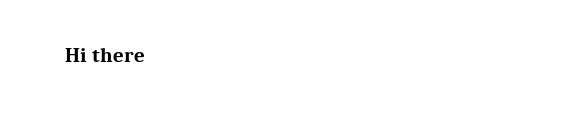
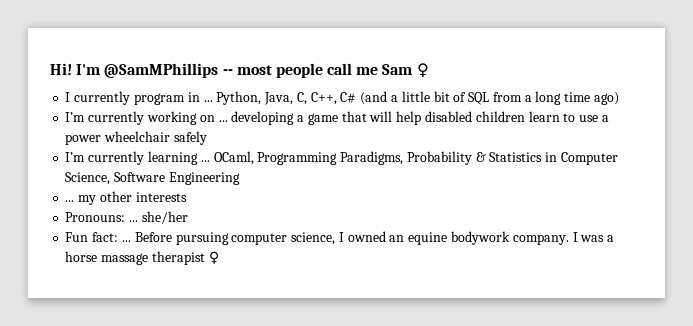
[65,47,145,62] Hi there -> [50,63,429,78] [65,91,619,105] [65,111,609,125] [65,131,207,145] [65,151,618,165] [65,172,240,185] [65,191,187,205] [65,211,188,224] [65,231,615,245] [65,251,219,265] Hi! I'm @SamMPhillips -- most people call me Sam ♀ // I currently program in ... Python, Java, C, C++, C# (and a little bit of SQL from a long time ago) // I’m currently working on ... developing a game that will help disabled children learn to use a power wheelchair safely // I’m currently learning ... OCaml, Programming Paradigms, Probability & Statistics in Computer Science, Software Engineering // ... my other interests // Pronouns: ... she/her // Fun fact: ... Before pursuing computer science, I owned an equine bodywork company. I was a horse massage therapist ♀

